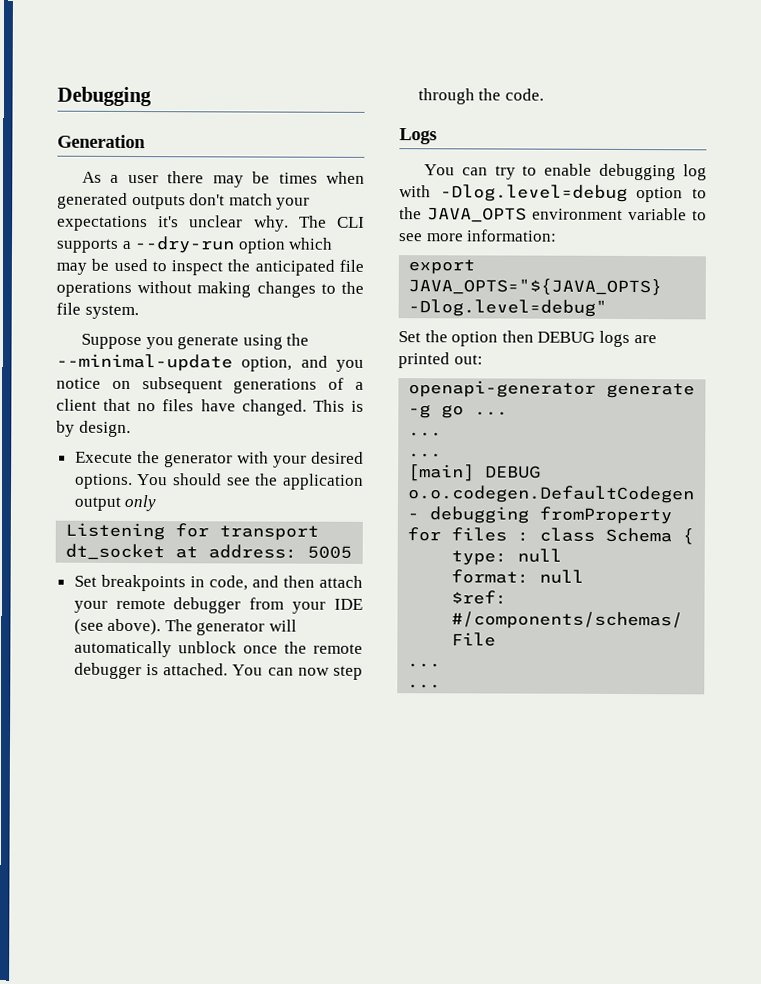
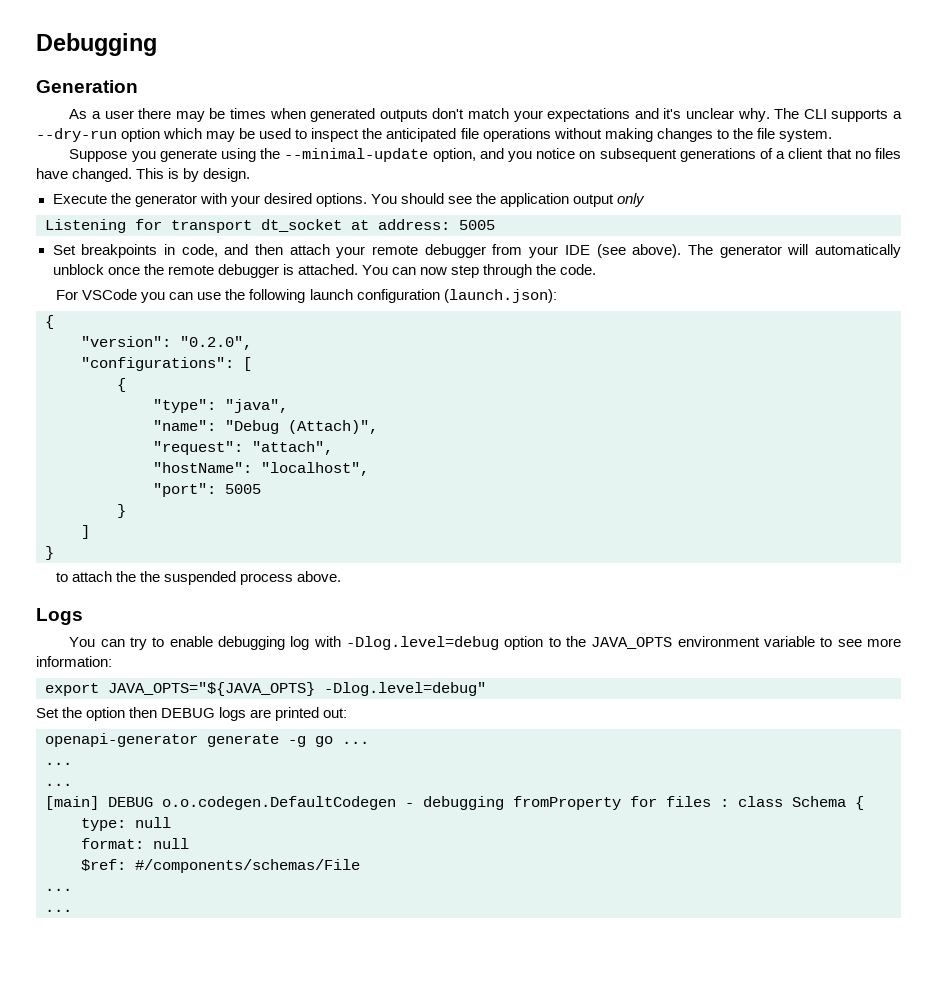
(148, 223) none -> [634,108,659,119] and
(544, 94) none -> [56,289,557,303] [45,315,54,329] [81,336,252,350] [81,357,252,371] [117,378,126,392] [153,399,288,413] [153,420,378,434] [153,441,333,455] [153,462,369,476] [153,483,261,497] [117,504,126,518] [81,525,90,539] [45,546,54,560] [56,571,342,585] // For VSCode you can use the following launch configuration (launch.json): // { // "version": "0.2.0", // "configurations": [ // { // "type": "java", // "name": "Debug (Attach)", // "request": "attach", // "hostName": "localhost", // "port": 5005 // } // ] // } // to attach the the suspended process above.

